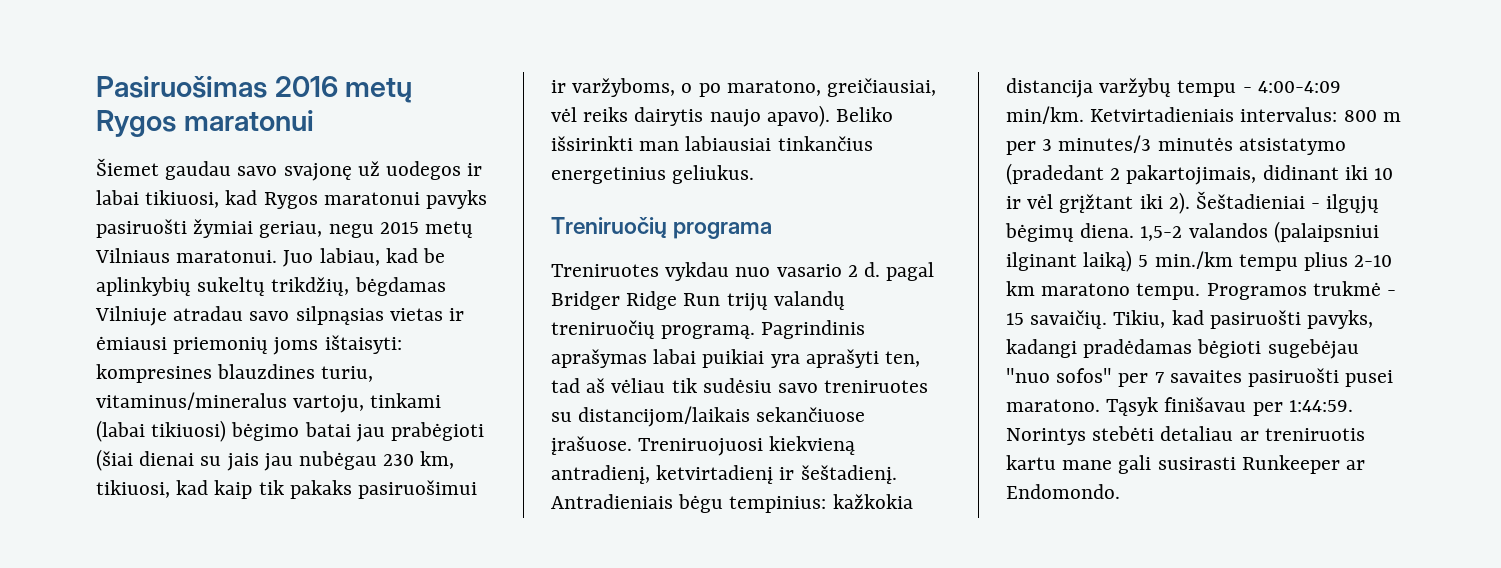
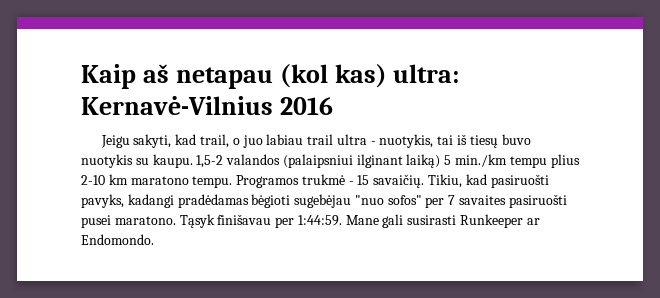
[96,76,413,103] [96,110,314,137] [96,158,483,181] [96,190,488,209] [96,219,474,238] [95,248,446,267] [96,277,446,296] [95,306,465,326] [96,335,402,355] [96,364,374,383] [96,392,442,413] [96,420,485,442] [96,449,455,471] [96,480,478,499] [551,78,937,97] [551,105,894,127] [551,136,873,151] [551,165,755,184] [551,217,773,239] [551,262,935,281] [551,291,845,311] [551,320,866,339] [551,349,921,368] [551,378,929,393] [551,406,866,427] [551,436,856,456] [551,465,897,484] [551,494,913,513] [1006,78,1341,98] [1006,106,1401,124] [1006,135,1346,155] [1006,163,1394,185] [1006,191,1380,214] [1005,223,1135,242] Pasiruošimas 2016 metų Rygos maratonui // Šiemet gaudau savo svajonę už uodegos ir labai tikiuosi, kad Rygos maratonui pavyks pasiruošti žymiai geriau, negu 2015 metų Vilniaus maratonui. Juo labiau, kad be aplinkybių sukeltų trikdžių, bėgdamas Vilniuje atradau savo silpnąsias vietas ir ėmiausi priemonių joms ištaisyti: kompresines blauzdines turiu, vitaminus/mineralus vartoju, tinkami (labai tikiuosi) bėgimo batai jau prabėgioti (šiai dienai su jais jau nubėgau 230 km, tikiuosi, kad kaip tik pakaks pasiruošimui ir varžyboms, o po maratono, greičiausiai, vėl reiks dairytis naujo apavo). Beliko išsirinkti man labiausiai tinkančius energetinius geliukus. // Treniruočių programa // Treniruotes vykdau nuo vasario 2 d. pagal Bridger Ridge Run trijų valandų treniruočių programą. Pagrindinis aprašymas labai puikiai yra aprašyti ten, tad aš vėliau tik sudėsiu savo treniruotes su distancijom/laikais sekančiuose įrašuose. Treniruojuosi kiekvieną antradienį, ketvirtadienį ir šeštadienį. Antradieniais bėgu tempinius: kažkokia distancija varžybų tempu - 4:00-4:09 min/km. Ketvirtadieniais intervalus: 800 m per 3 minutes/3 minutės atsistatymo (pradedant 2 pakartojimais, didinant iki 10 ir vėl grįžtant iki 2). Šeštadieniai - ilgųjų bėgimų diena. -> [81,64,460,89] [81,96,333,115] [100,134,531,148] [81,154,193,168] Kaip aš netapau (kol kas) ultra: Kernavė-Vilnius 2016 // Jeigu sakyti, kad trail, o juo labiau trail ultra - nuotykis, tai iš tiesų buvo nuotykis su kaupu.
[1006,426,1365,445] [1006,455,1113,470] Norintys stebėti detaliau ar treniruotis kartu mane -> [345,215,379,225] Mane

